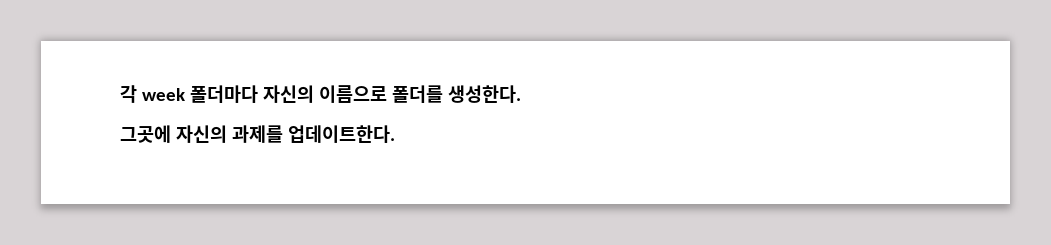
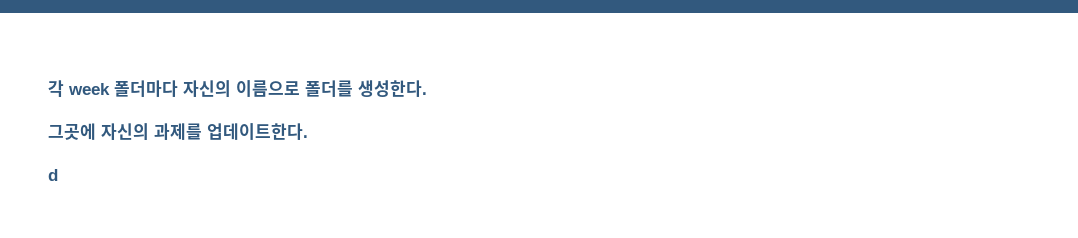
(395, 134) none -> [48,169,58,181] // d

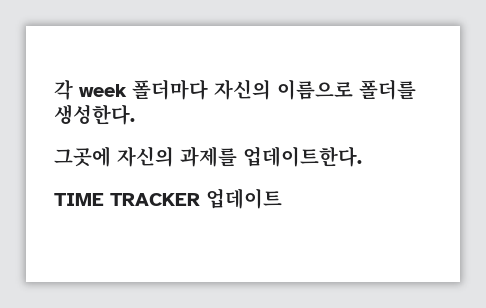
[48,169,58,181] d -> [54,188,282,209] TIME TRACKER 업데이트

